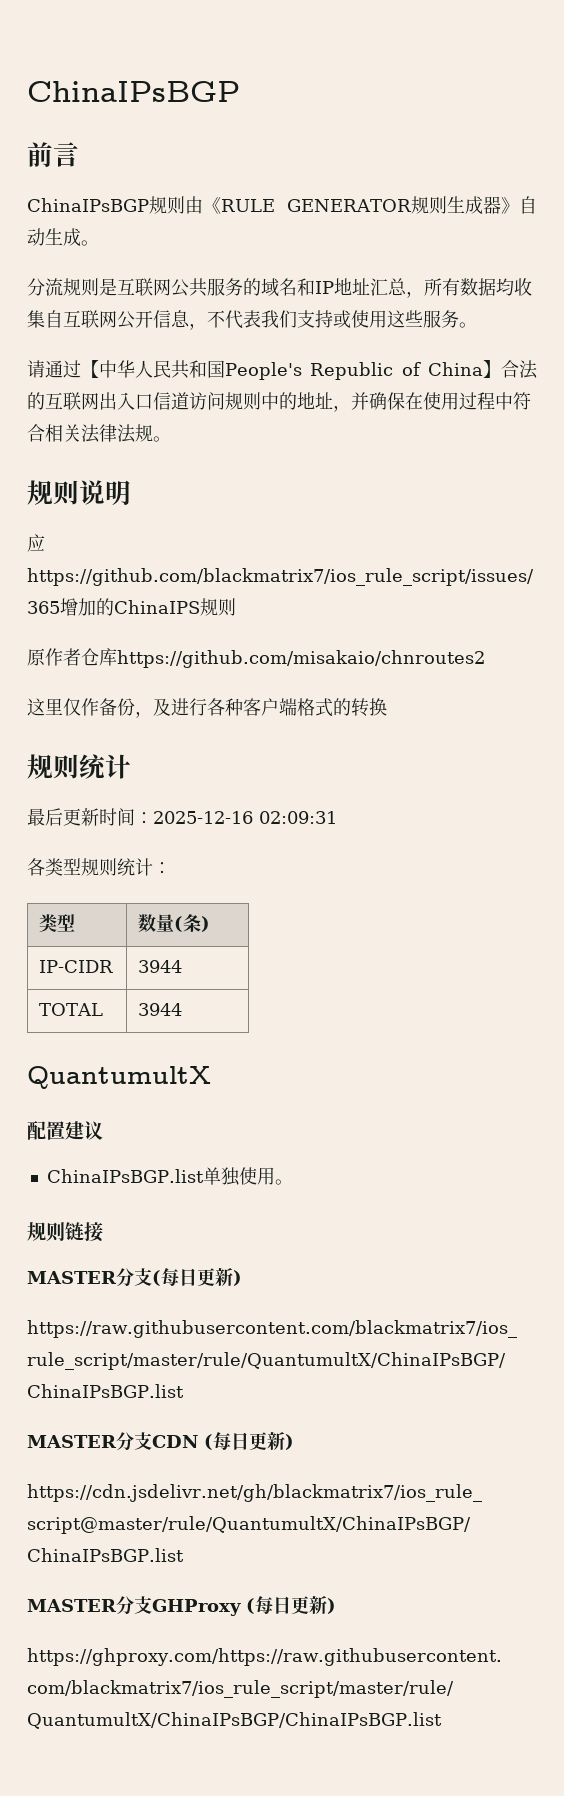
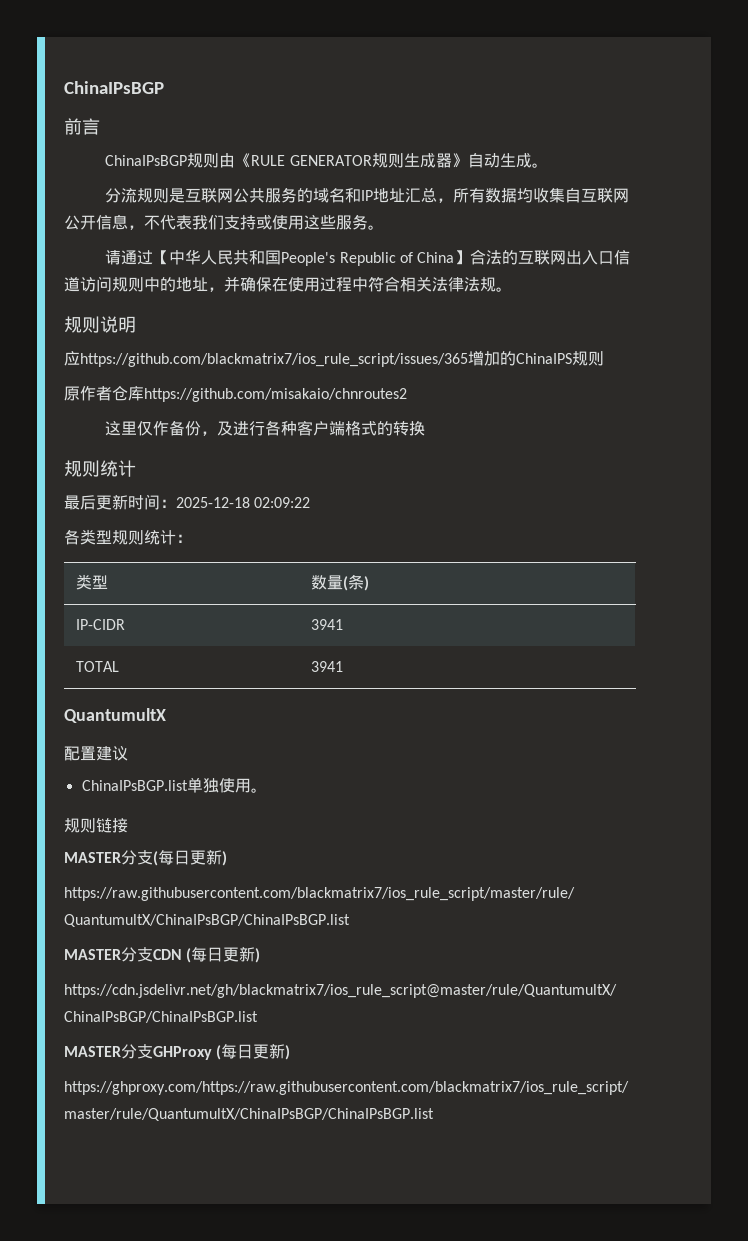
[153,811,337,824] 2025-12-16 02:09:31 -> [176,497,311,508] 2025-12-18 02:09:22
[138,960,183,973] 3944 -> [310,619,343,630] 3941
[138,1003,183,1016] 3944 -> [310,661,343,672] 3941

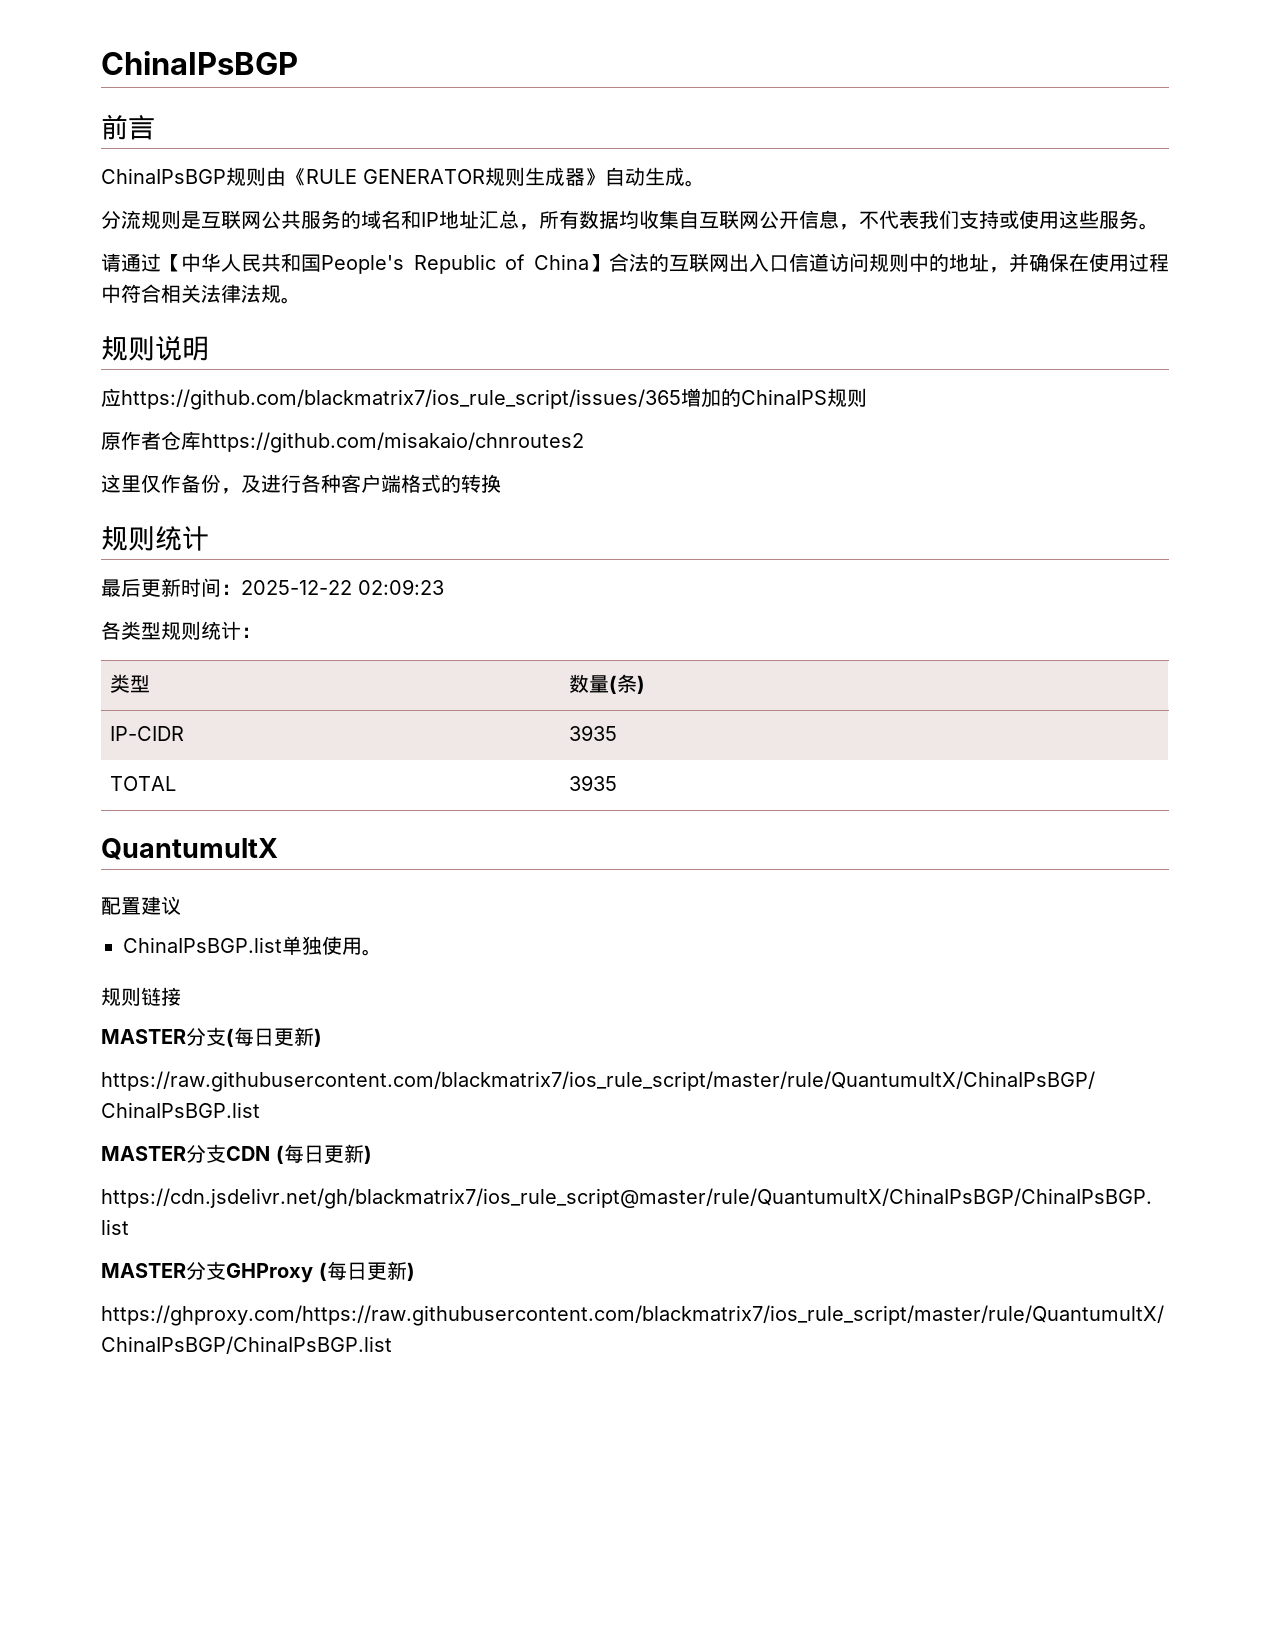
[176,497,311,508] 2025-12-18 02:09:22 -> [241,579,444,595] 2025-12-22 02:09:23
[310,619,343,630] 3941 -> [569,725,618,741] 3935
[310,661,343,672] 3941 -> [569,775,618,791] 3935

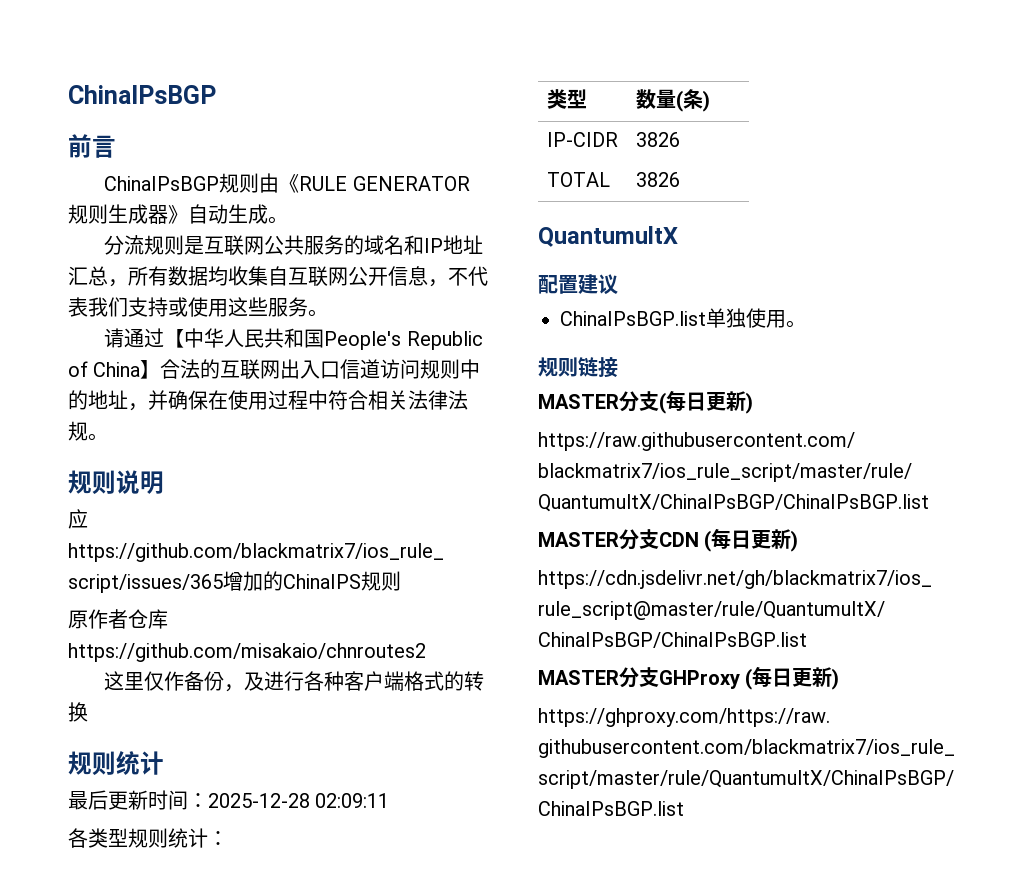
[241,579,444,595] 2025-12-22 02:09:23 -> [208,793,390,808] 2025-12-28 02:09:11
[569,725,618,741] 3935 -> [635,132,680,147] 3826
[569,775,618,791] 3935 -> [635,172,680,187] 3826

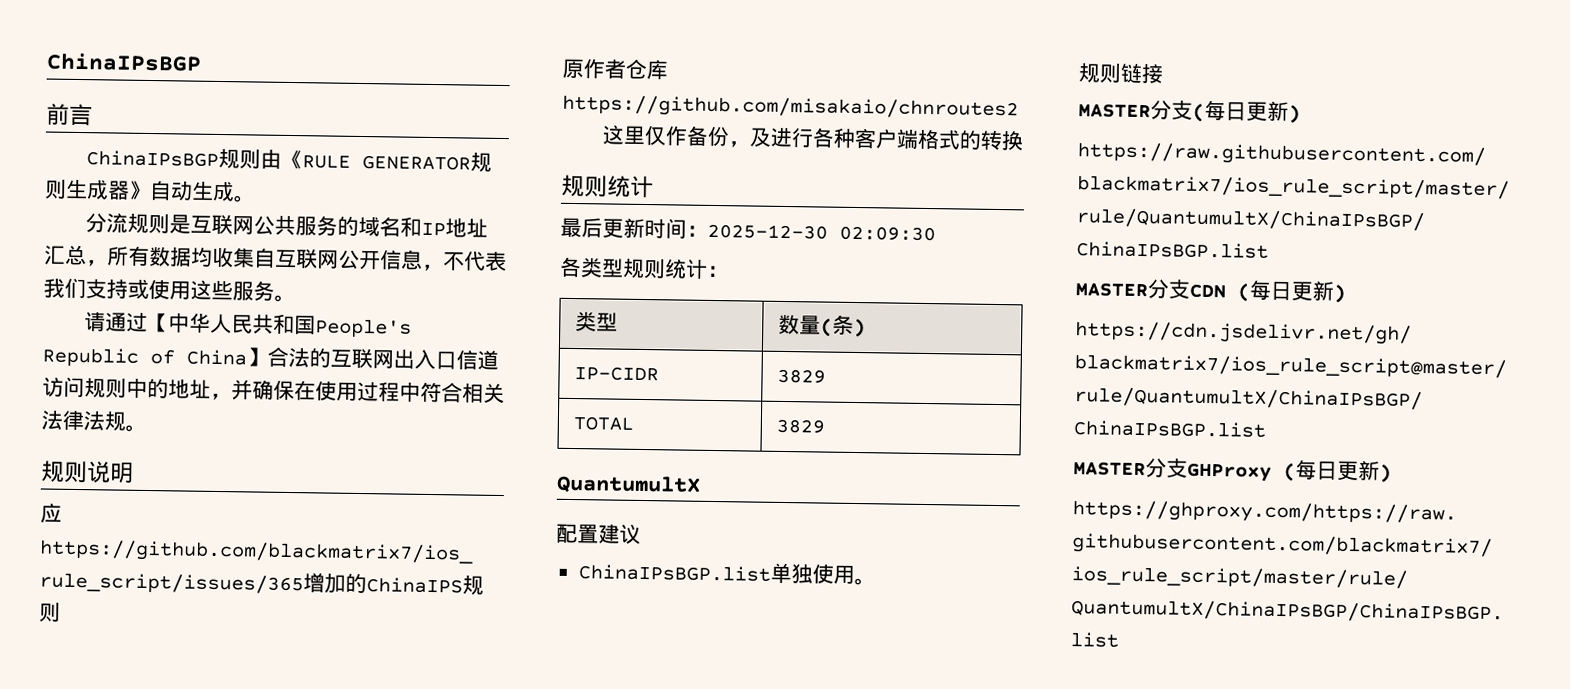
[208,793,390,808] 2025-12-28 02:09:11 -> [707,223,936,242] 2025-12-30 02:09:30
[635,132,680,147] 3826 -> [776,368,826,384] 3829
[635,172,680,187] 3826 -> [775,418,825,434] 3829

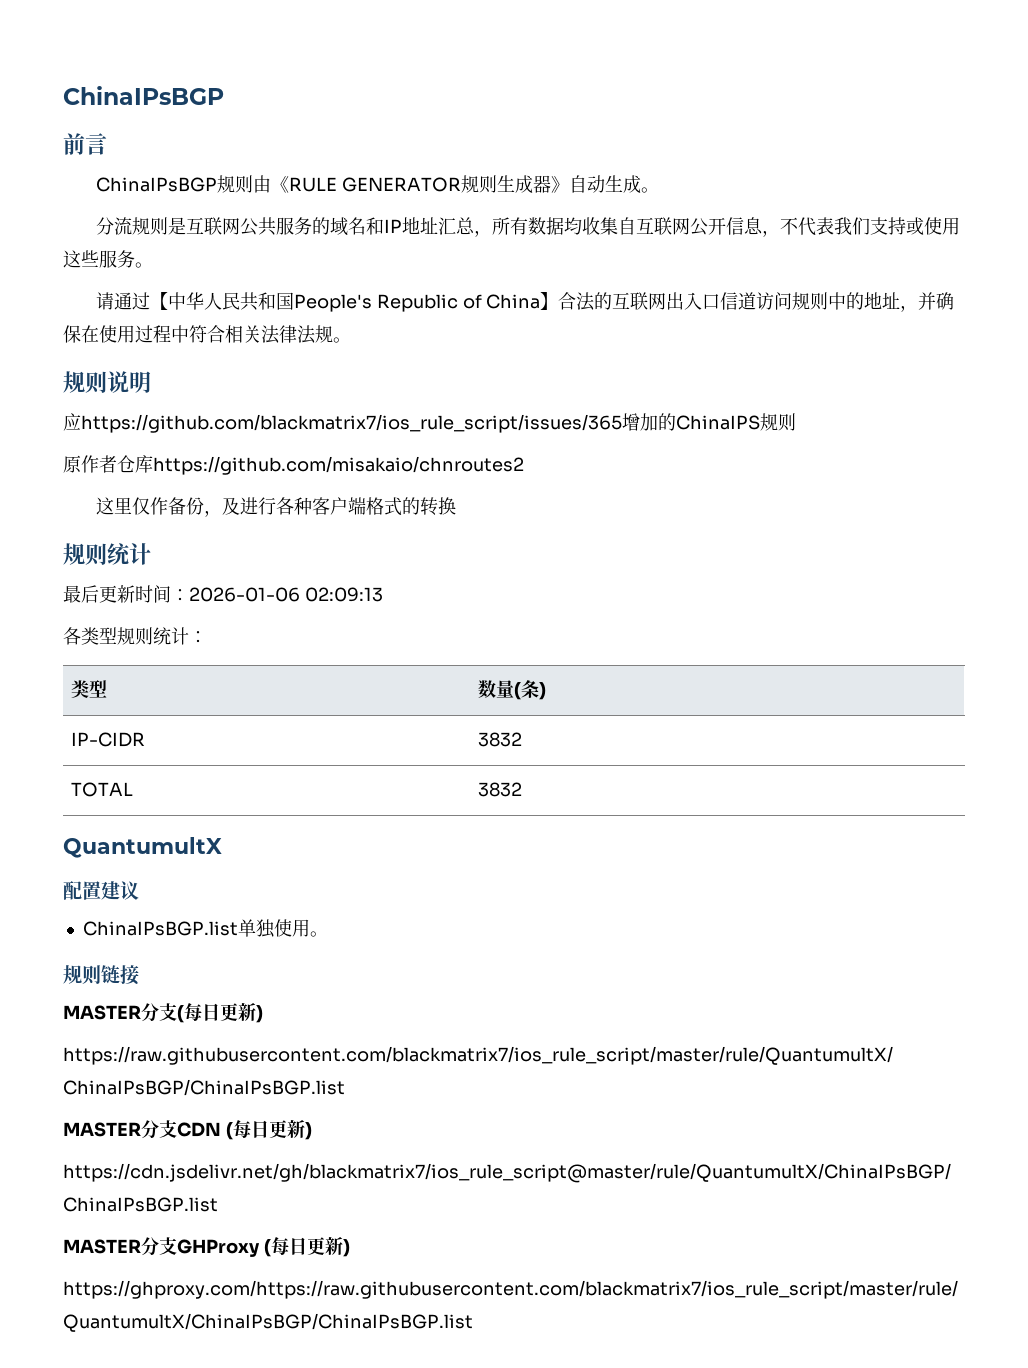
[707,223,936,242] 2025-12-30 02:09:30 -> [189,587,383,602] 2026-01-06 02:09:13
[776,368,826,384] 3829 -> [477,732,522,747] 3832
[775,418,825,434] 3829 -> [477,782,522,797] 3832

